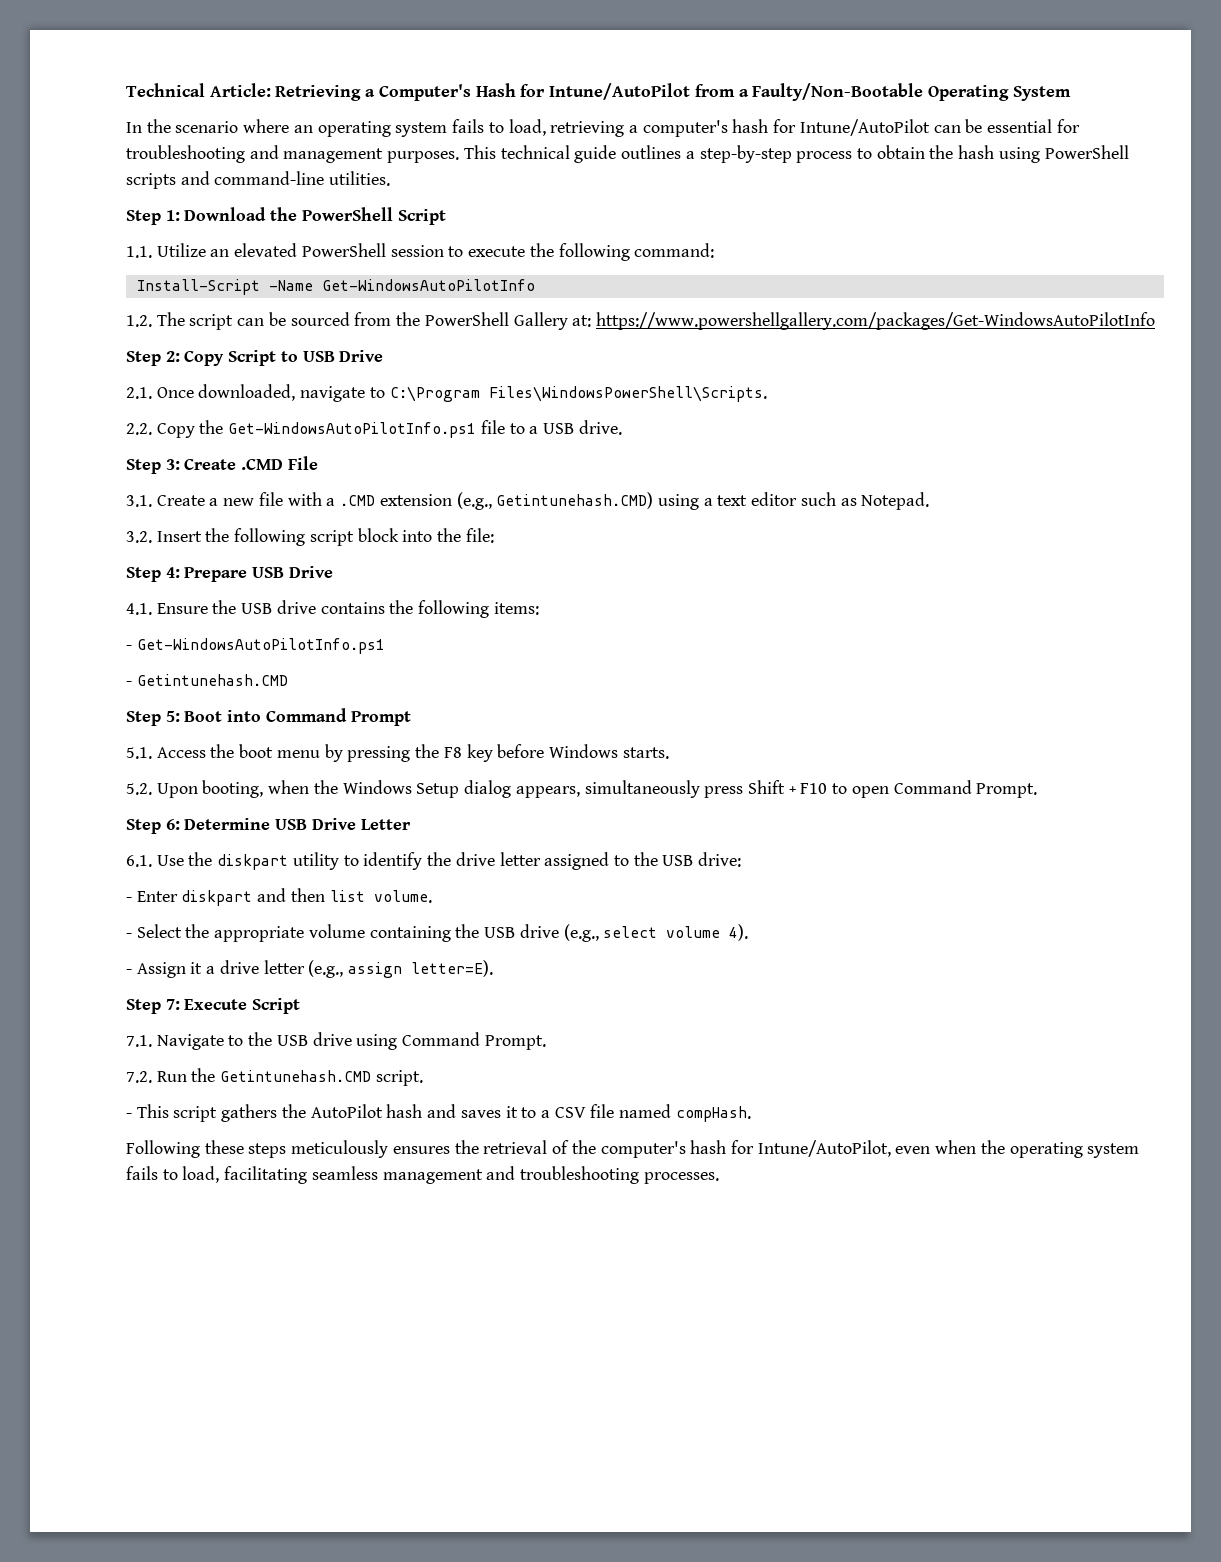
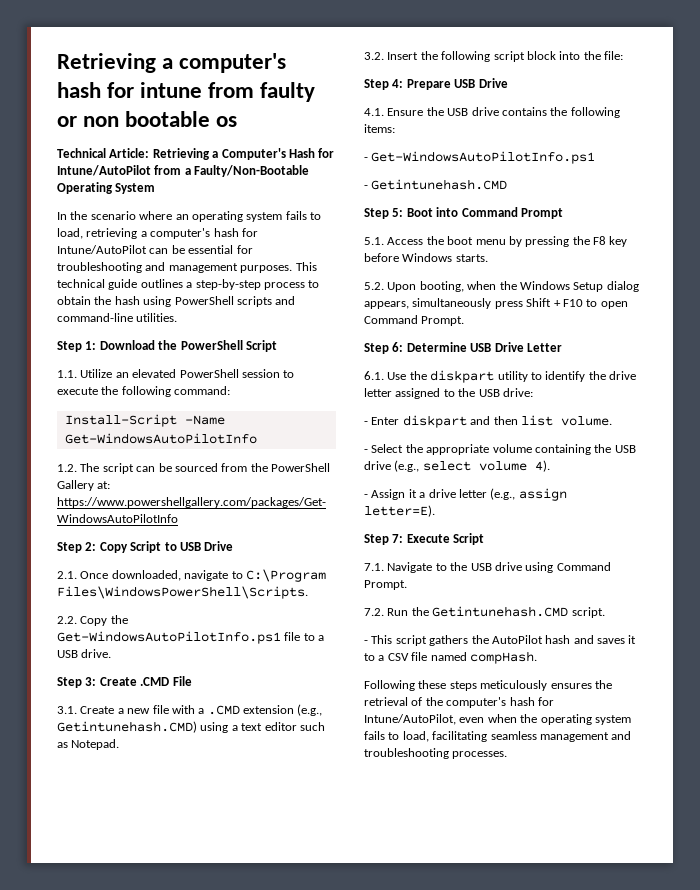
(126, 90) none -> [57,53,287,73] [57,82,316,102] [57,111,238,127] Retrieving a computer's hash for intune from faulty or non bootable os //

